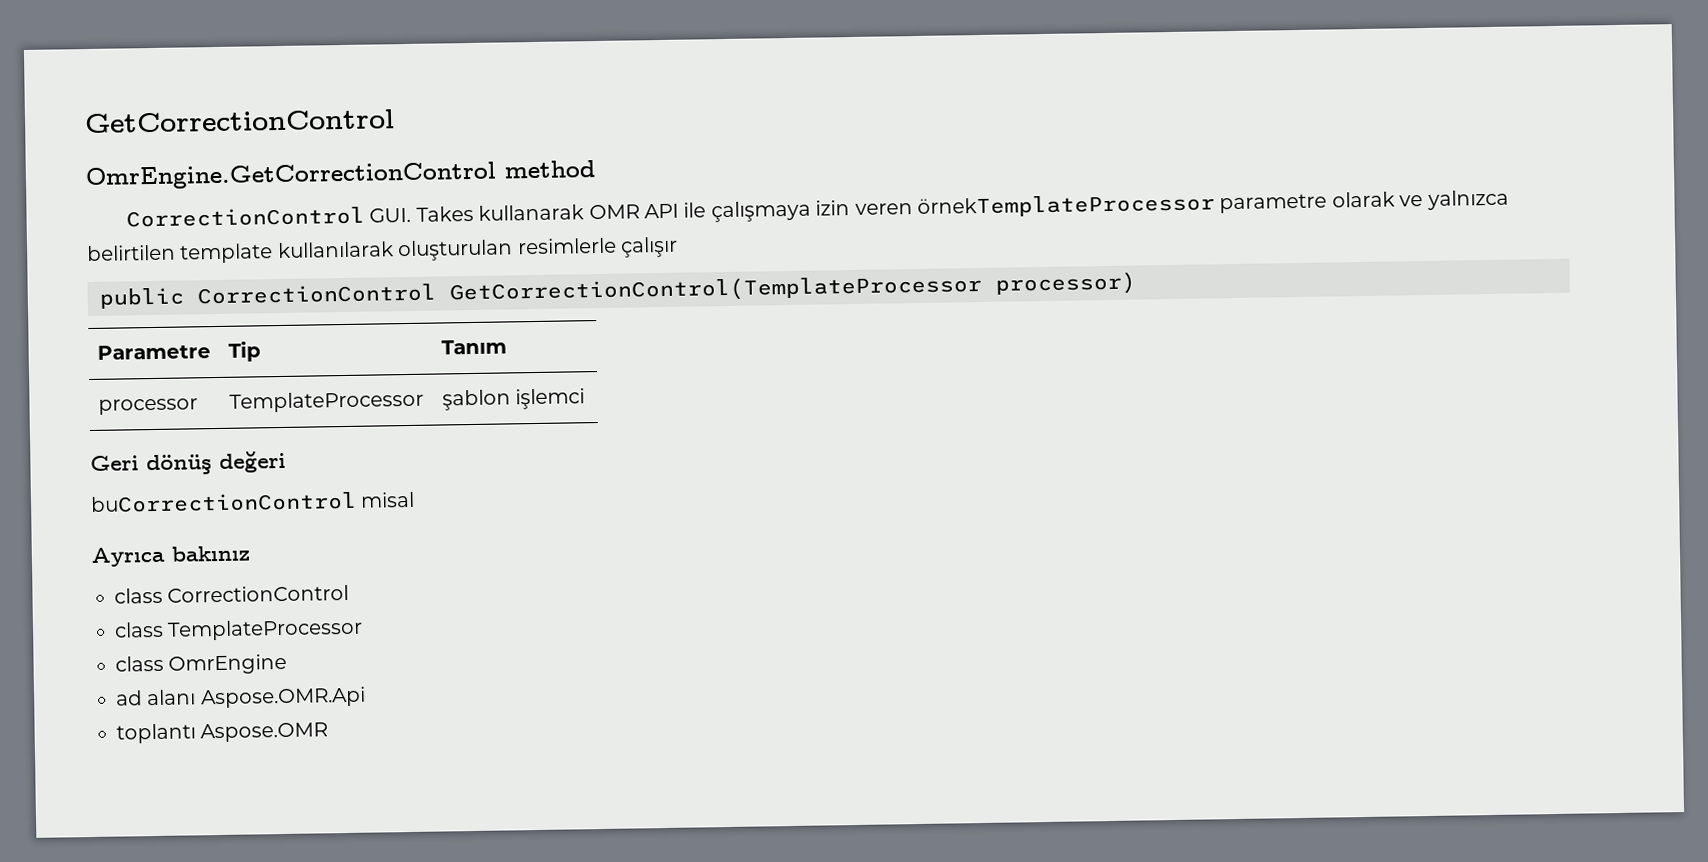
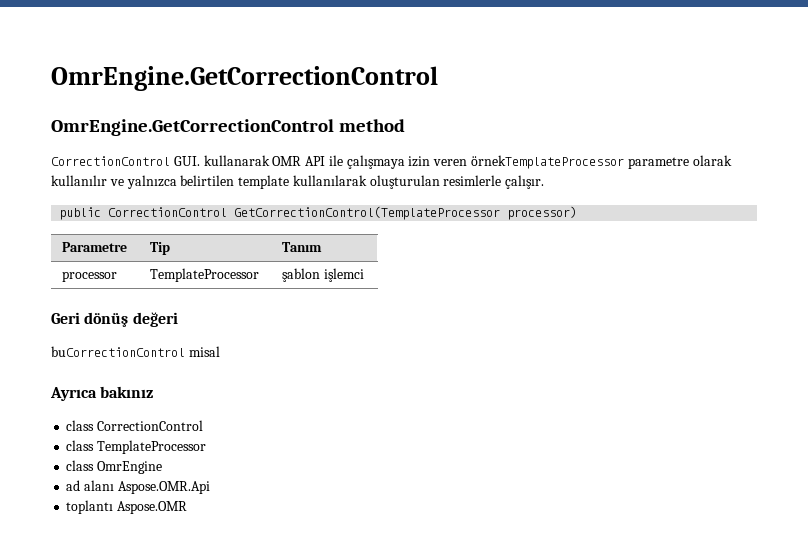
[84,109,395,134] GetCorrectionControl -> [51,66,438,91] OmrEngine.GetCorrectionControl
[415,205,474,222] Takes -> (200, 161) none
(1395, 199) none -> [51,175,107,186] kullanılır
[619,236,678,258] çalışır -> [505,175,545,189] çalışır.

